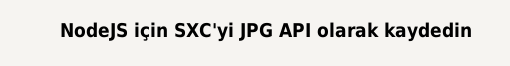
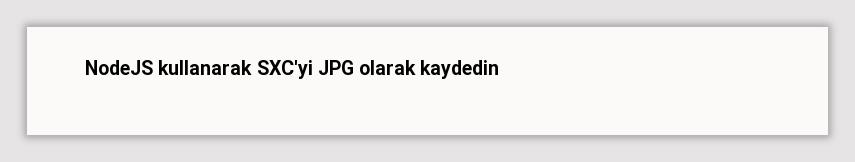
[134,22,168,41] için -> [158,60,253,75] kullanarak
[279,23,311,37] API -> (354, 67) none

